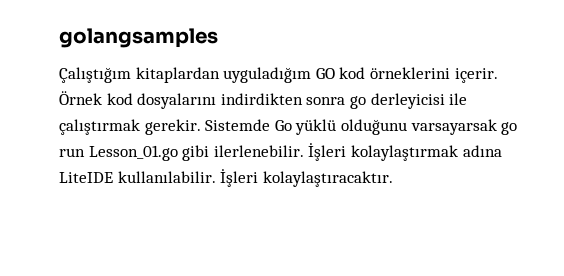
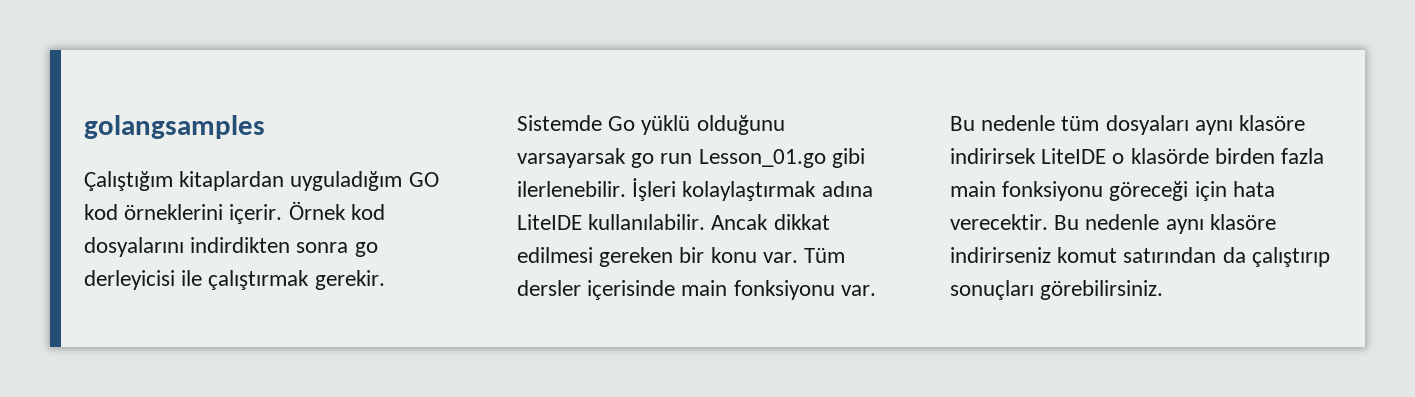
[220,169,393,187] İşleri kolaylaştıracaktır. -> [711,214,830,230] [517,247,846,267] [517,280,876,300] [950,115,1306,135] [950,148,1325,164] [950,181,1275,201] [950,214,1276,234] [950,247,1330,267] [950,280,1164,300] Ancak dikkat edilmesi gereken bir konu var. Tüm dersler içerisinde main fonksiyonu var. Bu nedenle tüm dosyaları aynı klasöre indirirsek LiteIDE o klasörde birden fazla main fonksiyonu göreceği için hata verecektir. Bu nedenle aynı klasöre indirirseniz komut satırından da çalıştırıp sonuçları görebilirsiniz.

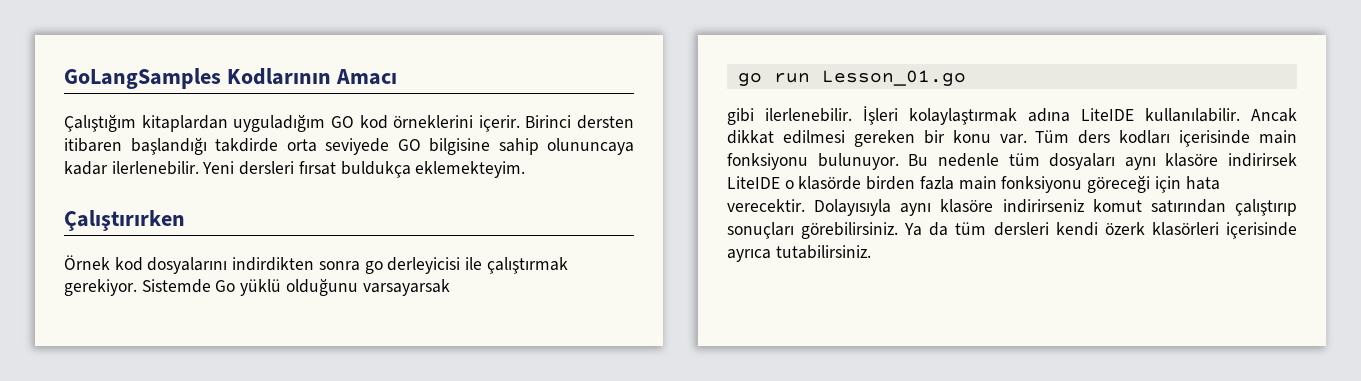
[84,115,265,139] golangsamples -> [64,68,397,89] GoLangSamples Kodlarının Amacı
(283, 214) none -> [525,115,634,129] [64,137,634,155] [64,161,526,178] [64,210,185,231] Birinci dersten itibaren başlandığı takdirde orta seviyede GO bilgisine sahip olununcaya kadar ilerlenebilir. Yeni dersleri fırsat buldukça eklemekteyim. // Çalıştırırken //
[314,270,385,290] gerekir. -> [64,279,137,296] gerekiyor.
(626, 158) none -> (450, 287) //
(826, 158) none -> (966, 78) //
[517,280,581,296] dersler -> [1078,130,1171,144] ders kodları
[840,285,876,296] var. -> [817,153,899,170] bulunuyor.
[1054,214,1160,230] Bu nedenle -> [814,199,892,216] Dolayısıyla
[1222,247,1246,263] da -> (1226, 206) none
(1164, 290) none -> [904,222,1297,239] [727,245,871,262] Ya da tüm dersleri kendi özerk klasörleri içerisinde ayrıca tutabilirsiniz.

